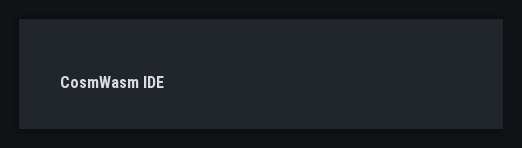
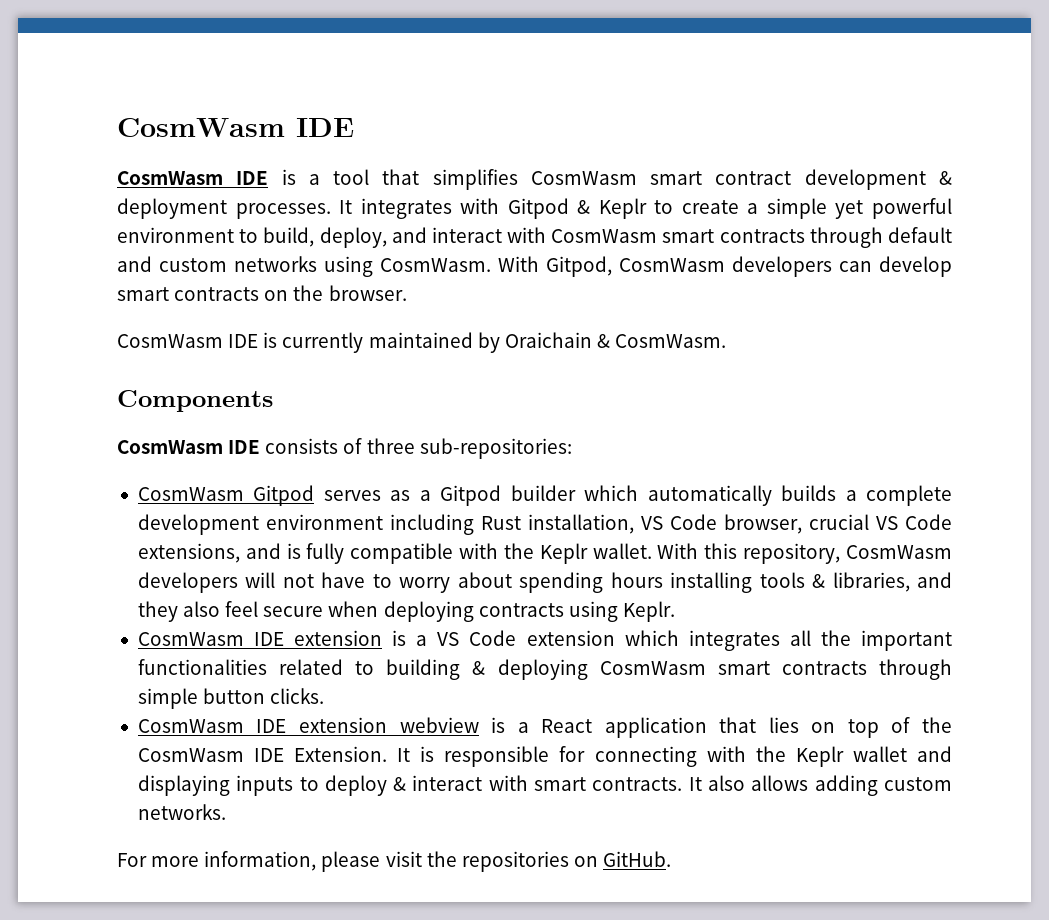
[60,76,165,88] CosmWasm IDE -> [117,118,354,137] [117,169,952,190] [117,198,953,219] [117,227,953,248] [117,256,952,277] [117,285,407,301] [117,332,727,353] [117,390,273,412] [117,438,572,459] [137,485,953,506] [137,514,952,535] [137,543,953,564] [137,572,952,593] [137,601,675,622] [137,630,953,651] [137,659,953,680] [137,688,325,709] [137,717,953,738] [137,746,952,767] [137,775,952,796] [137,804,226,820] [117,851,672,872] CosmWasm IDE // CosmWasm IDE is a tool that simplifies CosmWasm smart contract development & deployment processes. It integrates with Gitpod & Keplr to create a simple yet powerful environment to build, deploy, and interact with CosmWasm smart contracts through default and custom networks using CosmWasm. With Gitpod, CosmWasm developers can develop smart contracts on the browser. // CosmWasm IDE is currently maintained by Oraichain & CosmWasm. // Components // CosmWasm IDE consists of three sub-repositories: // CosmWasm Gitpod serves as a Gitpod builder which automatically builds a complete development environment including Rust installation, VS Code browser, crucial VS Code extensions, and is fully compatible with the Keplr wallet. With this repository, CosmWasm developers will not have to worry about spending hours installing tools & libraries, and they also feel secure when deploying contracts using Keplr. // CosmWasm IDE extension is a VS Code extension which integrates all the important functionalities related to building & deploying CosmWasm smart contracts through simple button clicks. // CosmWasm IDE extension webview is a React application that lies on top of the CosmWasm IDE Extension. It is responsible for connecting with the Keplr wallet and displaying inputs to deploy & interact with smart contracts. It also allows adding custom networks. // For more information, please visit the repositories on GitHub.

